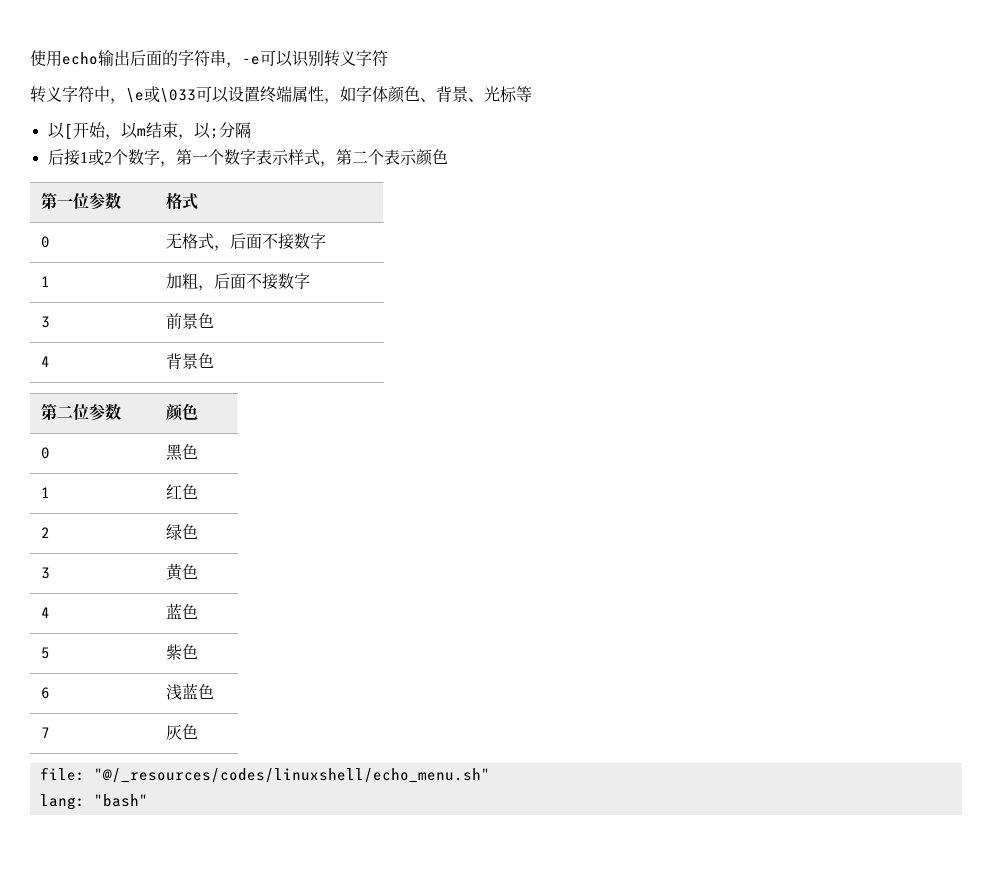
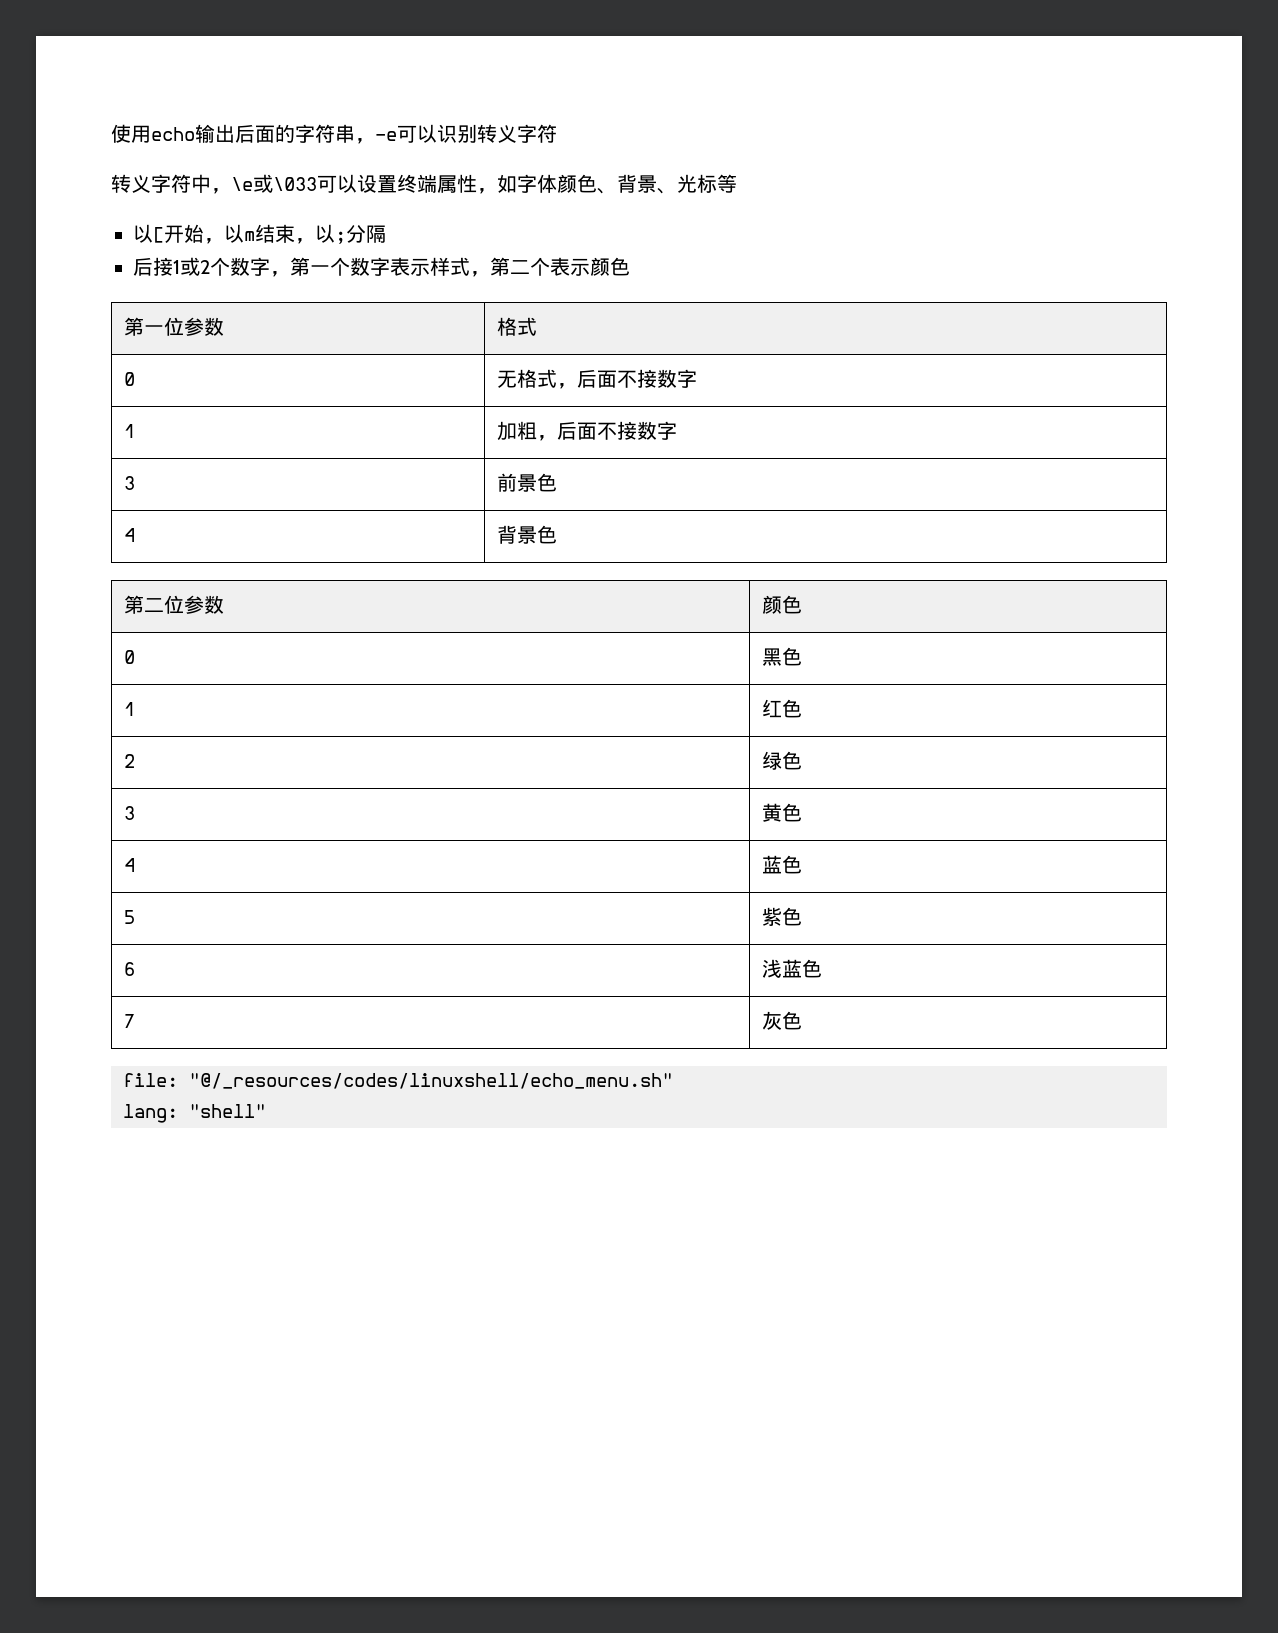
[93,794,148,807] "bash" -> [189,1104,266,1118] "shell"

